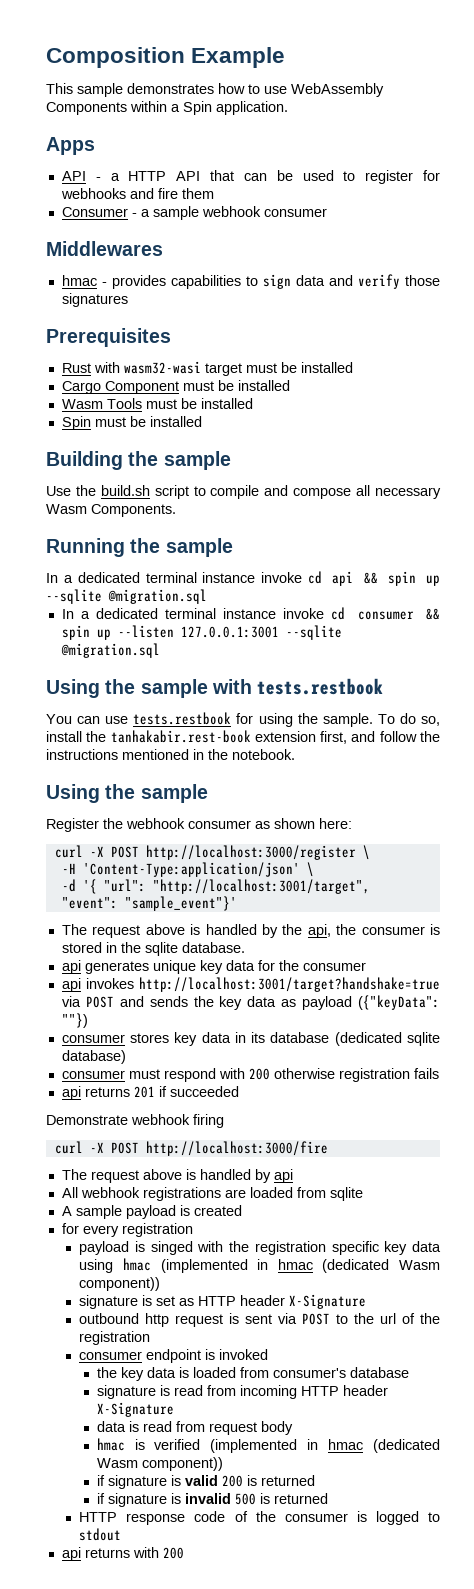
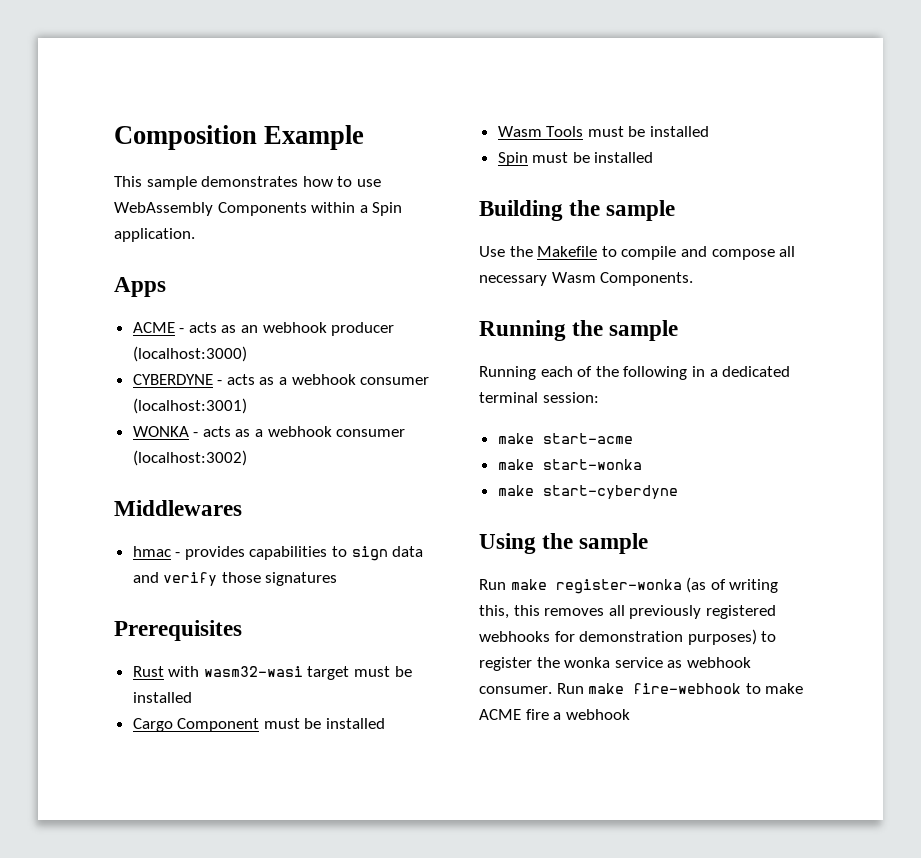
[61,170,440,184] [60,188,214,199] [61,206,327,220] API - a HTTP API that can be used to register for webhooks and fire them // Consumer - a sample webhook consumer -> [132,322,395,336] [132,346,247,362] [132,374,430,385] [132,398,247,414] [132,426,406,437] [132,450,247,466] ACME - acts as an webhook producer (localhost:3000) // CYBERDYNE - acts as a webhook consumer (localhost:3001) // WONKA - acts as a webhook consumer (localhost:3002)
[100,485,189,499] build.sh script -> [537,246,598,257] Makefile
[46,571,440,586] [46,589,207,604] [61,607,441,620] [61,625,342,640] [60,643,160,658] [46,678,384,698] [46,712,441,727] [46,730,440,744] [46,749,295,760] [46,784,208,803] [46,818,352,832] [54,845,370,860] [61,862,314,877] [61,879,370,894] [61,896,237,911] [61,924,440,938] [61,942,245,956] [61,960,366,974] [61,977,440,992] [61,995,440,1010] [61,1013,88,1028] [61,1032,440,1046] [61,1050,126,1064] [61,1068,439,1082] [61,1086,239,1100] [46,1114,224,1128] [54,1141,328,1156] [61,1169,293,1183] [61,1187,363,1201] [61,1205,242,1219] [61,1223,193,1237] [79,1241,441,1255] [79,1258,440,1273] [79,1277,161,1291] [79,1294,367,1309] [79,1313,441,1327] [79,1331,151,1345] [79,1349,269,1363] [96,1367,409,1381] [96,1385,388,1399] [96,1402,174,1417] [96,1421,293,1435] [96,1438,440,1453] [96,1457,223,1471] [96,1475,315,1489] [96,1493,328,1507] [79,1511,440,1525] [79,1528,122,1541] [61,1547,184,1561] In a dedicated terminal instance invoke cd api && spin up --sqlite @migration.sql // In a dedicated terminal instance invoke cd consumer && spin up --listen 127.0.0.1:3001 --sqlite @migration.sql // Using the sample with tests.restbook // You can use tests.restbook for using the sample. To do so, install the tanhakabir.rest-book extension first, and follow the instructions mentioned in the notebook. // Using the sample // Register the webhook consumer as shown here: // curl -X POST http://localhost:3000/register \ // -H 'Content-Type:application/json' \ // -d '{ "url": "http://localhost:3001/target", "event": "sample_event"}' // The request above is handled by the api, the consumer is stored in the sqlite database. // api generates unique key data for the consumer // api invokes http://localhost:3001/target?handshake=true via POST and sends the key data as payload ({"keyData": ""}) // consumer stores key data in its database (dedicated sqlite database) // consumer must respond with 200 otherwise registration fails // api returns 201 if succeeded // Demonstrate webhook firing // curl -X POST http://localhost:3000/fire // The request above is handled by api // All webhook registrations are loaded from sqlite // A sample payload is created // for every registration // payload is singed with the registration specific key data using hmac (implemented in hmac (dedicated Wasm component)) // signature is set as HTTP header X-Signature // outbound http request is sent via POST to the url of the registration // consumer endpoint is invoked // the key data is loaded from consumer's database // signature is read from incoming HTTP header X-Signature // data is read from request body // hmac is verified (implemented in hmac (dedicated Wasm component)) // if signature is valid 200 is returned // if signature is invalid 500 is returned // HTTP response code of the consumer is logged to stdout // api returns with 200 -> [479,366,791,380] [479,392,599,403] [497,433,633,444] [497,459,642,470] [497,485,678,499] [479,533,649,554] [479,577,779,594] [479,605,776,619] [479,629,777,645] [479,657,751,671] [479,683,804,694] [479,709,630,720] Running each of the following in a dedicated terminal session: // make start-acme // make start-wonka // make start-cyberdyne // Using the sample // Run make register-wonka (as of writing this, this removes all previously registered webhooks for demonstration purposes) to register the wonka service as webhook consumer. Run make fire-webhook to make ACME fire a webhook

